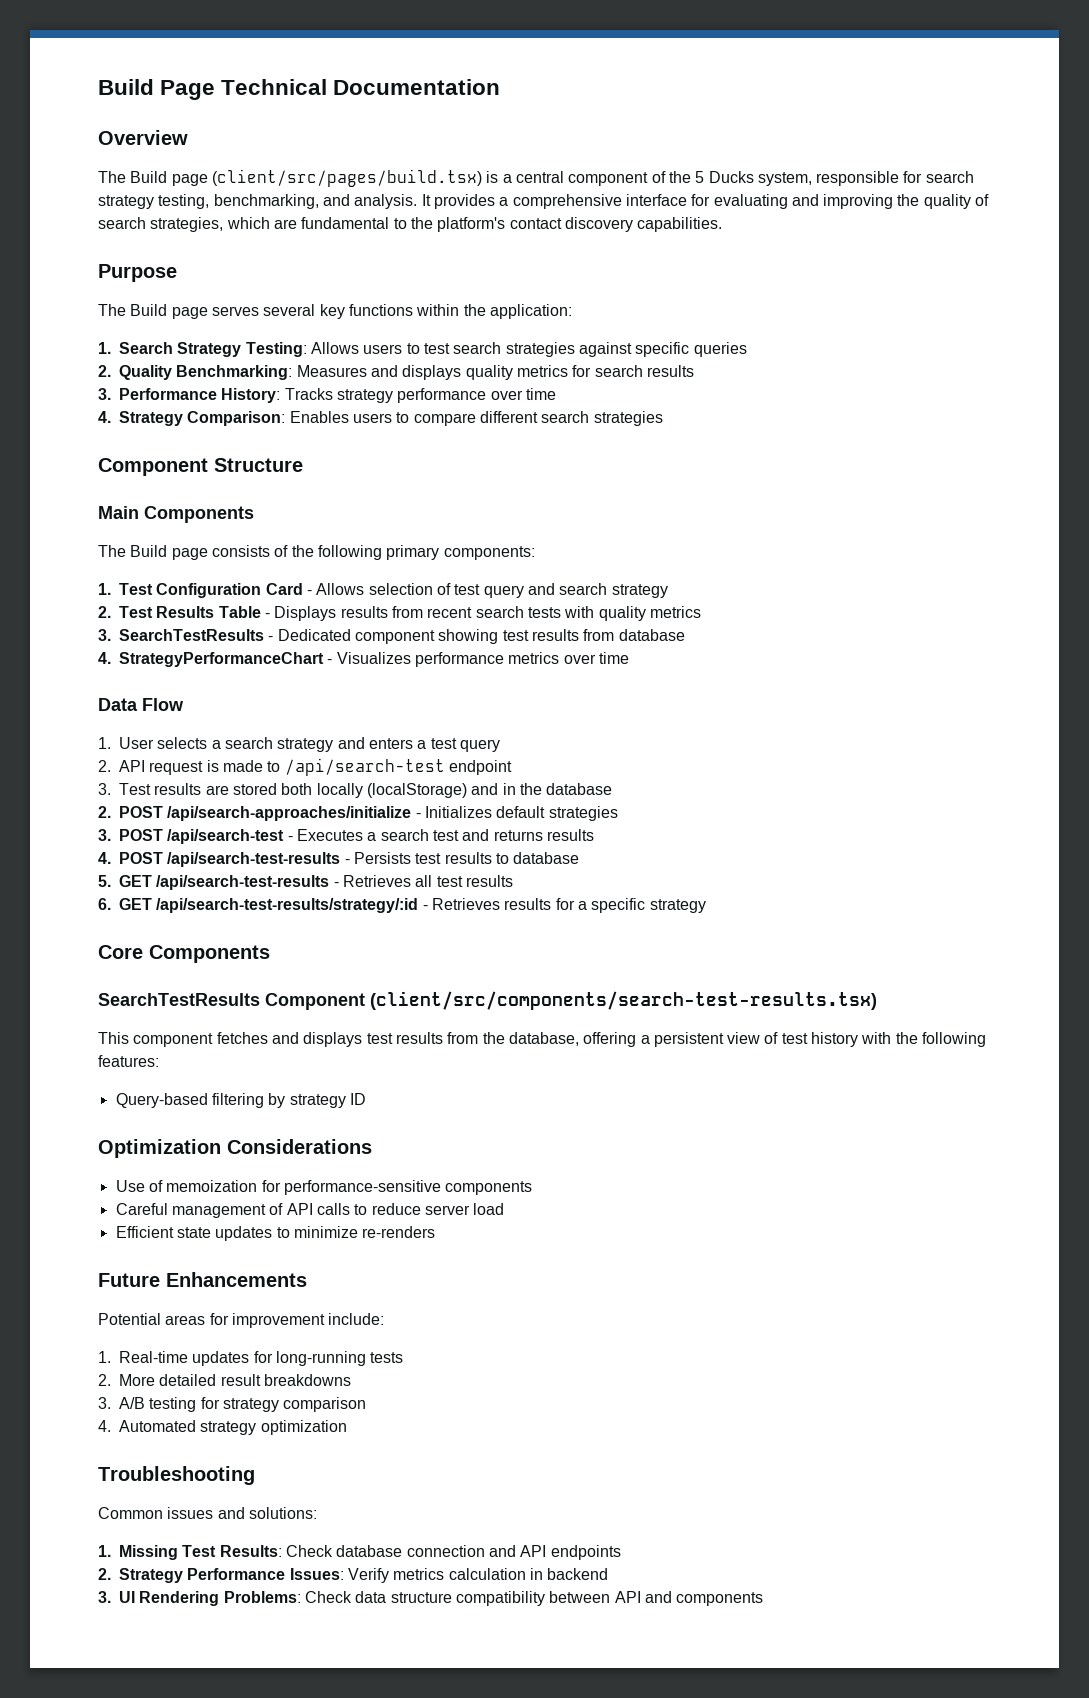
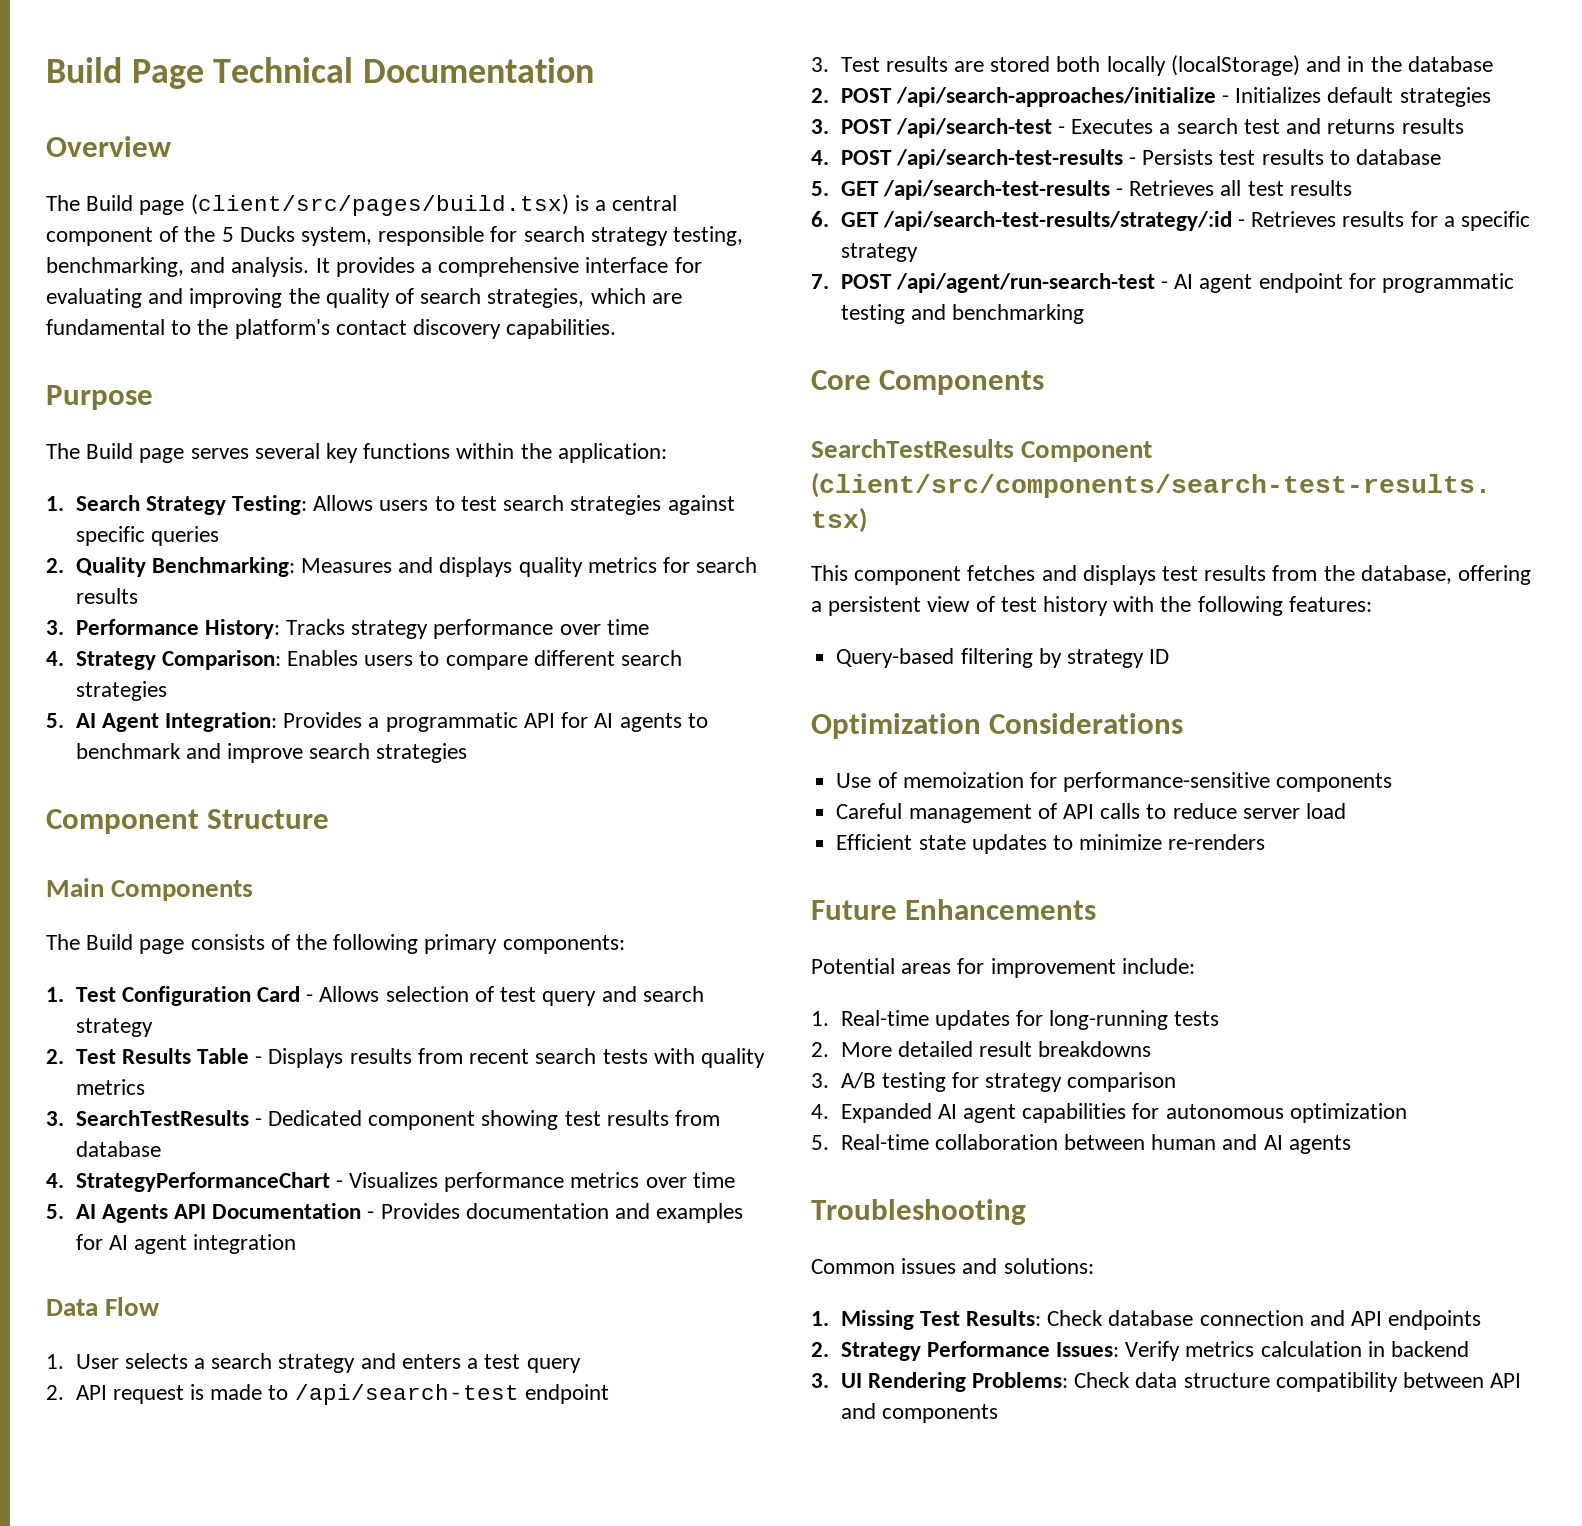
(663, 418) none -> [46,712,708,732] [75,743,468,763] // 5. AI Agent Integration: Provides a programmatic API for AI agents to benchmark and improve search strategies
(629, 658) none -> [46,1203,744,1223] [75,1234,297,1254] // 5. AI Agents API Documentation - Provides documentation and examples for AI agent integration
(706, 906) none -> [811,273,1515,293] [840,304,1085,324] // 7. POST /api/agent/run-search-test - AI agent endpoint for programmatic testing and benchmarking
[119,1420,347,1435] Automated strategy optimization -> [840,1103,1407,1123] [811,1134,1351,1154] Expanded AI agent capabilities for autonomous optimization // 5. Real-time collaboration between human and AI agents

